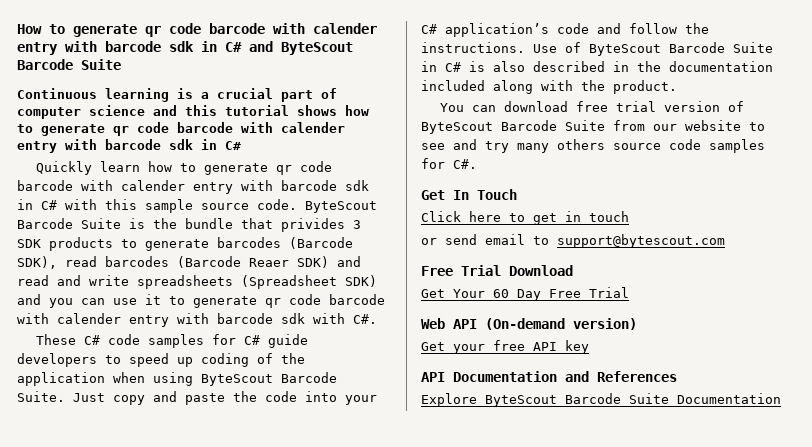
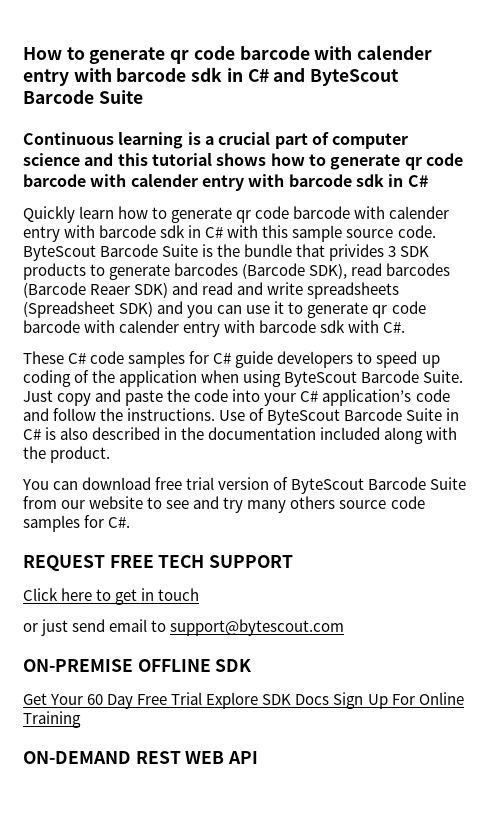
[421,189,517,200] Get In Touch -> [23,555,294,572] REQUEST FREE TECH SUPPORT
(437, 241) none -> [41,619,69,636] just
[421,265,573,276] Free Trial Download -> [23,659,253,672] ON-PREMISE OFFLINE SDK
[421,318,637,330] [421,340,589,354] [421,371,677,382] [421,393,781,407] // Web API (On-demand version) // Get your free API key // API Documentation and References // Explore ByteScout Barcode Suite Documentation -> [206,692,464,709] [23,711,81,728] [23,751,259,764] Explore SDK Docs Sign Up For Online Training // ON-DEMAND REST WEB API

